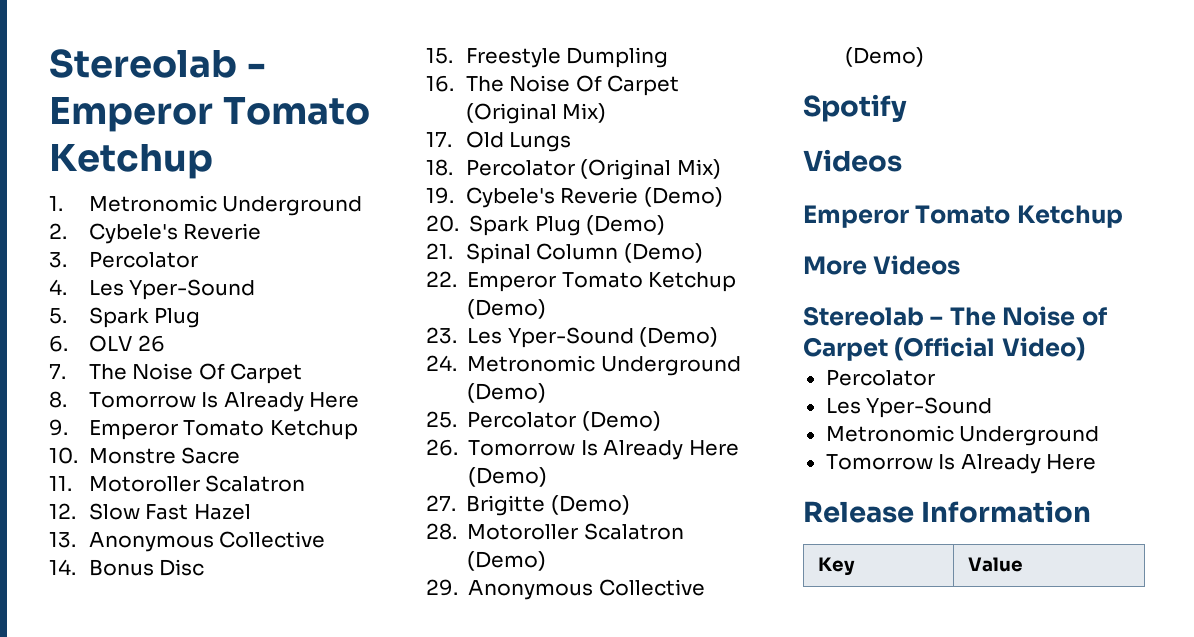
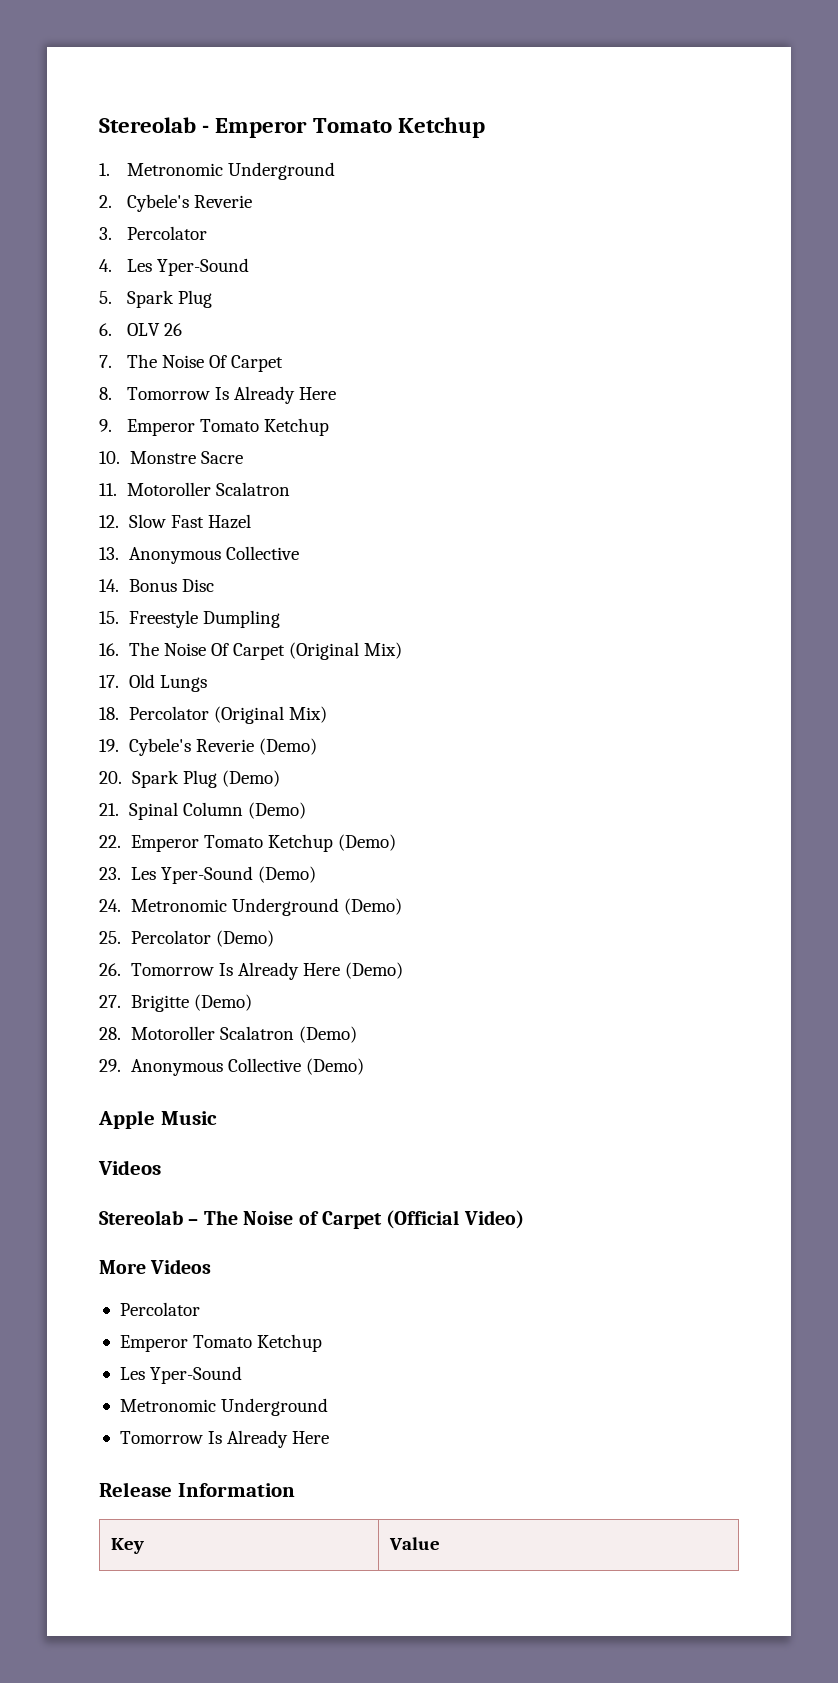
[803,94,907,122] [803,149,902,172] [803,205,1123,228] [803,255,961,275] Spotify // Videos // Emperor Tomato Ketchup // More Videos -> [98,1110,217,1129] [98,1160,161,1175] Apple Music // Videos
[825,369,935,386] // Percolator -> [99,1259,212,1274] [119,1302,200,1316] [119,1334,323,1352] // More Videos // Percolator // Emperor Tomato Ketchup

